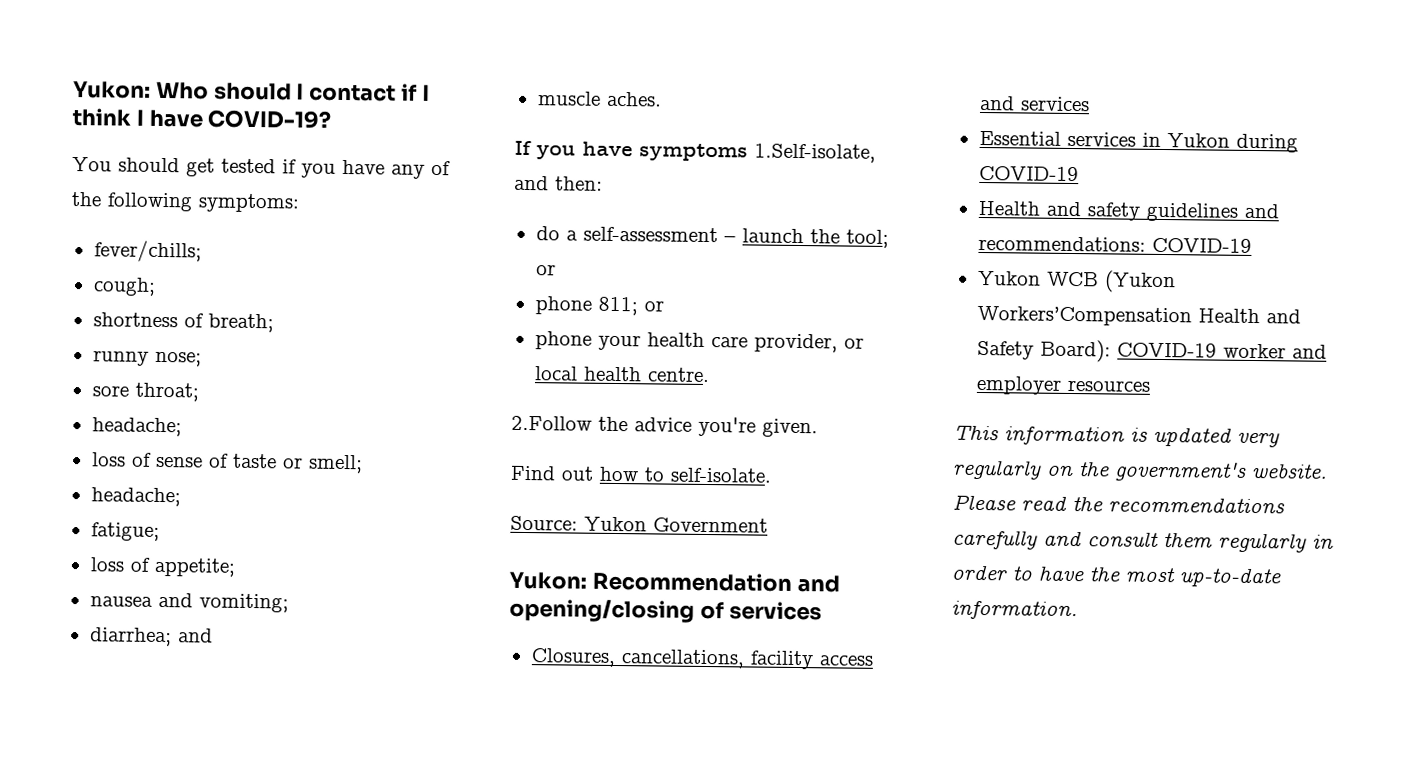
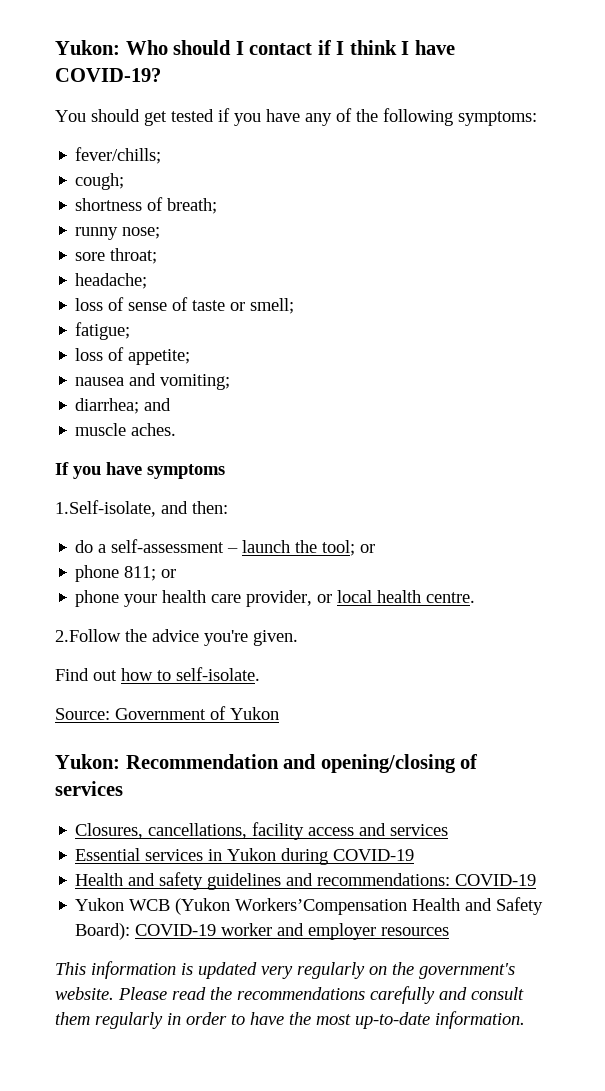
[90,487,181,507] // headache; -> (295, 306) none
(748, 152) none -> (225, 471) //
[584,516,768,533] Yukon Government -> [115,706,279,720] Government of Yukon

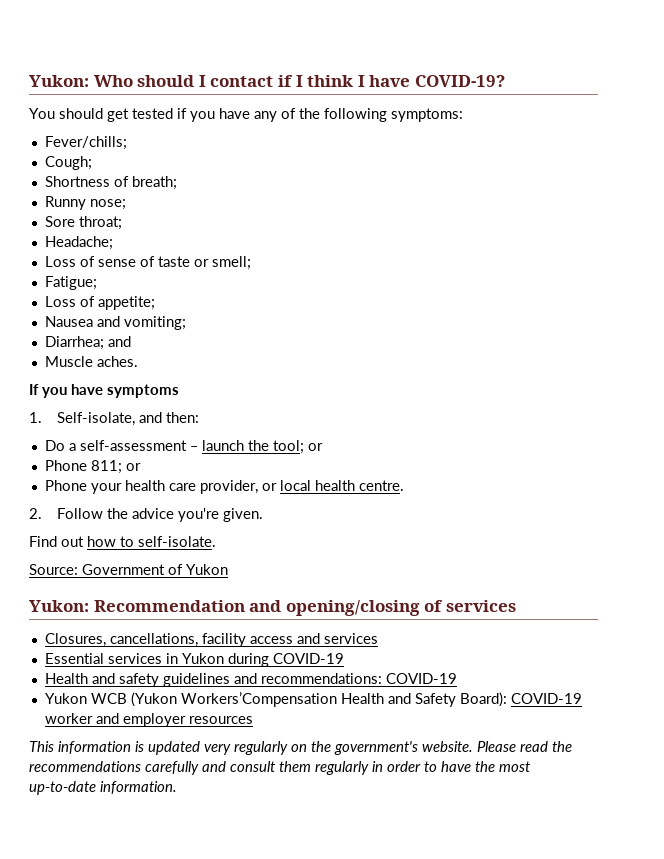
[75,147,162,164] [75,173,125,190] [75,198,143,211] fever/chills; // cough; // shortness -> [44,136,127,150] [44,156,92,170] [44,176,110,187] Fever/chills; // Cough; // Shortness
[75,227,119,240] runny -> [44,196,86,210] Runny
[75,252,106,261] sore -> [44,216,75,227] Sore
[75,273,148,289] [75,298,104,311] headache; // loss -> [44,236,113,250] [44,256,76,267] Headache; // Loss
[75,322,131,340] [75,348,104,361] fatigue; // loss -> [44,276,97,290] [44,296,76,307] Fatigue; // Loss
[75,377,125,386] nausea -> [44,316,93,327] Nausea
[75,398,140,414] diarrhea; -> [44,336,104,350] Diarrhea;
[75,423,127,436] muscle -> [44,356,93,367] Muscle
[55,500,156,517] 1.Self-isolate, -> [29,412,136,426] 1. Self-isolate,
[75,540,94,553] do -> [44,440,65,451] Do
[75,565,120,582] phone -> [44,460,87,471] Phone
[75,590,120,607] phone -> [44,480,87,491] Phone
[55,629,121,642] 2.Follow -> [29,508,104,519] 2. Follow

